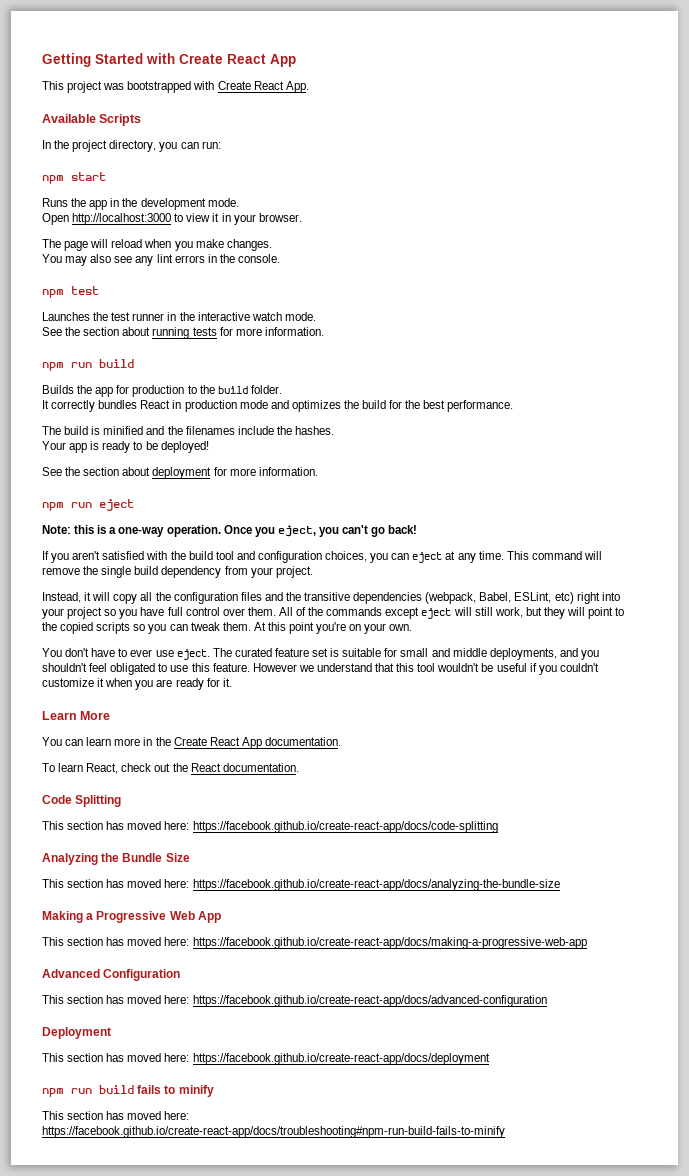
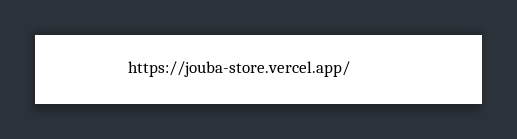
[42,53,296,67] [42,81,309,93] [42,114,142,126] [42,140,221,152] [42,172,106,184] [42,198,239,210] [42,213,302,225] [42,239,272,251] [42,254,280,266] [42,286,99,298] [42,312,316,321] [42,327,324,339] [42,359,134,371] [42,385,282,397] [42,400,514,412] [42,426,334,435] [42,441,209,453] [42,467,318,479] [42,499,134,511] [42,525,418,537] [42,551,602,563] [42,566,313,578] [42,592,620,604] [42,607,625,619] [42,622,413,634] [42,648,599,660] [42,663,599,675] [42,678,232,690] [42,711,111,720] [42,737,341,749] [42,763,299,774] [42,795,122,807] [42,821,498,833] [42,853,190,865] [42,879,560,891] [42,911,221,923] [42,937,587,949] [42,969,181,981] [42,995,547,1007] [42,1027,111,1039] [42,1053,490,1065] [42,1085,214,1097] [42,1111,190,1120] [42,1126,505,1138] Getting Started with Create React App // This project was bootstrapped with Create React App. // Available Scripts // In the project directory, you can run: // npm start // Runs the app in the development mode. // Open http://localhost:3000 to view it in your browser. // The page will reload when you make changes. // You may also see any lint errors in the console. // npm test // Launches the test runner in the interactive watch mode. // See the section about running tests for more information. // npm run build // Builds the app for production to the build folder. // It correctly bundles React in production mode and optimizes the build for the best performance. // The build is minified and the filenames include the hashes. // Your app is ready to be deployed! // See the section about deployment for more information. // npm run eject // Note: this is a one-way operation. Once you eject, you can't go back! // If you aren't satisfied with the build tool and configuration choices, you can eject at any time. This command will remove the single build dependency from your project. // Instead, it will copy all the configuration files and the transitive dependencies (webpack, Babel, ESLint, etc) right into your project so you have full control over them. All of the commands except eject will still work, but they will point to the copied scripts so you can tweak them. At this point you're on your own. // You don't have to ever use eject. The curated feature set is suitable for small and middle deployments, and you shouldn't feel obligated to use this feature. However we understand that this tool wouldn't be useful if you couldn't customize it when you are ready for it. // Learn More // You can learn more in the Create React App documentation. // To learn React, check out the React documentation. // Code Splitting // This section has moved here: https://facebook.github.io/create-react-app/docs/code-splitting // Analyzing the Bundle Size // This section has moved here: https://facebook.github.io/create-react-app/docs/analyzing-the-bundle-size // Making a Progressive Web App // This section has moved here: https://facebook.github.io/create-react-app/docs/making-a-progressive-web-app // Advanced Configuration // This section has moved here: https://facebook.github.io/create-react-app/docs/advanced-configuration // Deployment // This section has moved here: https://facebook.github.io/create-react-app/docs/deployment // npm run build fails to minify // This section has moved here: https://facebook.github.io/create-react-app/docs/troubleshooting#npm-run-build-fails-to-minify -> [128,61,350,77] https://jouba-store.vercel.app/

